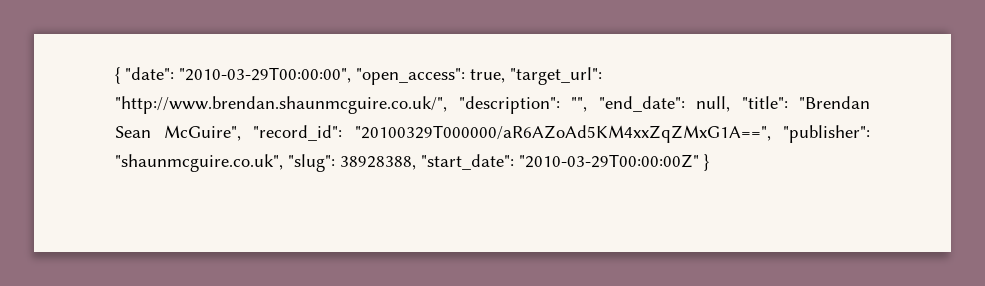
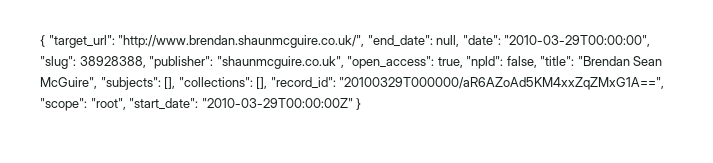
[125,67,602,85] [115,96,870,114] [115,125,870,143] [115,154,416,172] "date": "2010-03-29T00:00:00", "open_access": true, "target_url": "http://www.brendan.shaunmcguire.co.uk/", "description": "", "end_date": null, "title": "Brendan Sean McGuire", "record_id": "20100329T000000/aR6AZoAd5KM4xxZqZMxG1A==", "publisher": "shaunmcguire.co.uk", "slug": 38928388, -> [48,35,651,48] [40,56,663,69] [40,77,665,90] [40,98,126,111] "target_url": "http://www.brendan.shaunmcguire.co.uk/", "end_date": null, "date": "2010-03-29T00:00:00", "slug": 38928388, "publisher": "shaunmcguire.co.uk", "open_access": true, "npld": false, "title": "Brendan Sean McGuire", "subjects": [], "collections": [], "record_id": "20100329T000000/aR6AZoAd5KM4xxZqZMxG1A==", "scope": "root",

